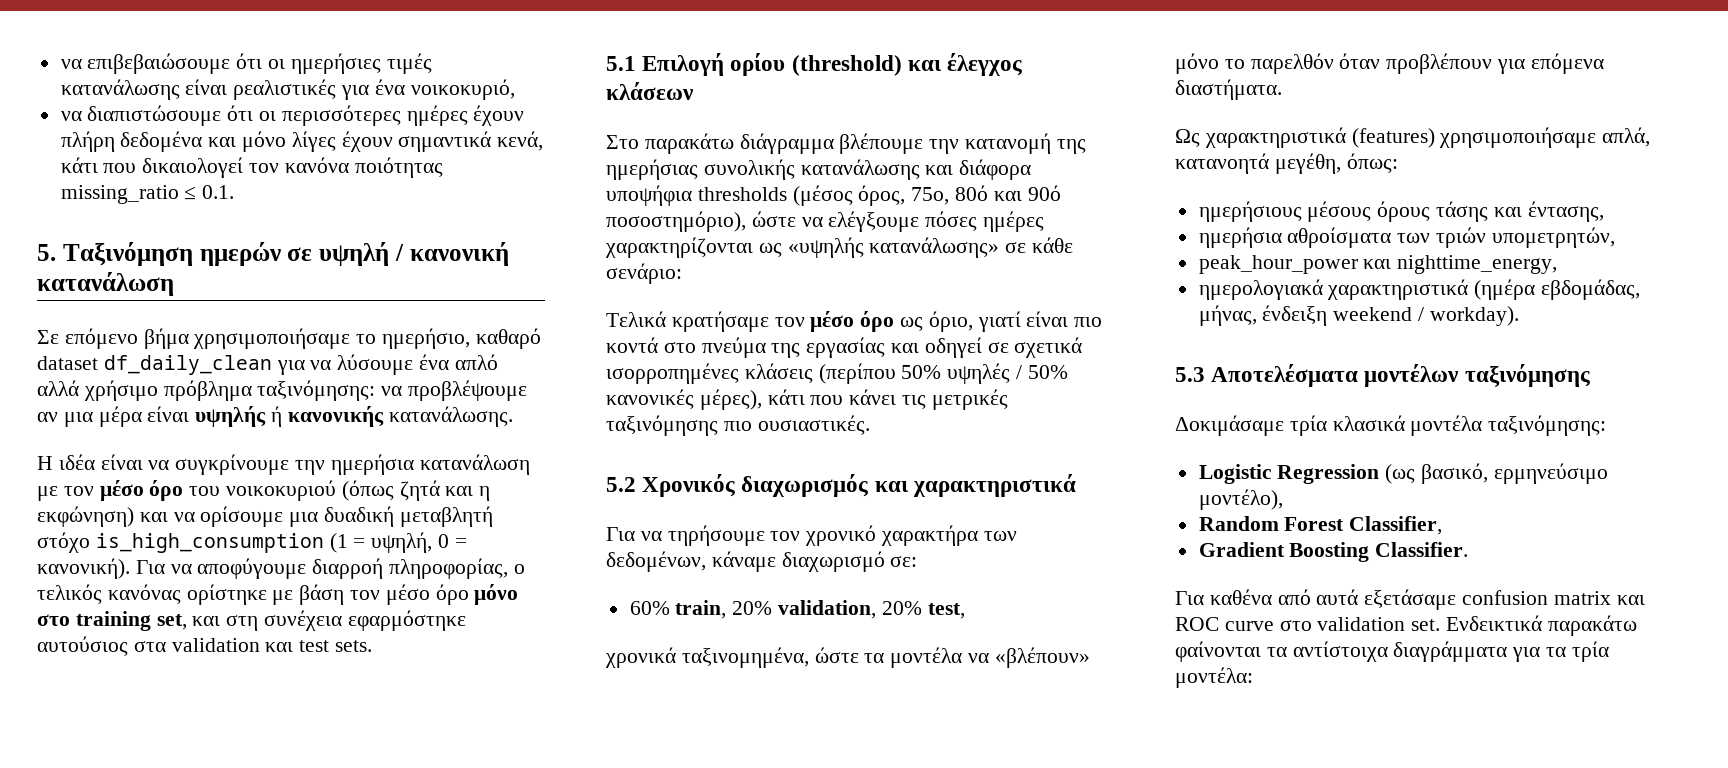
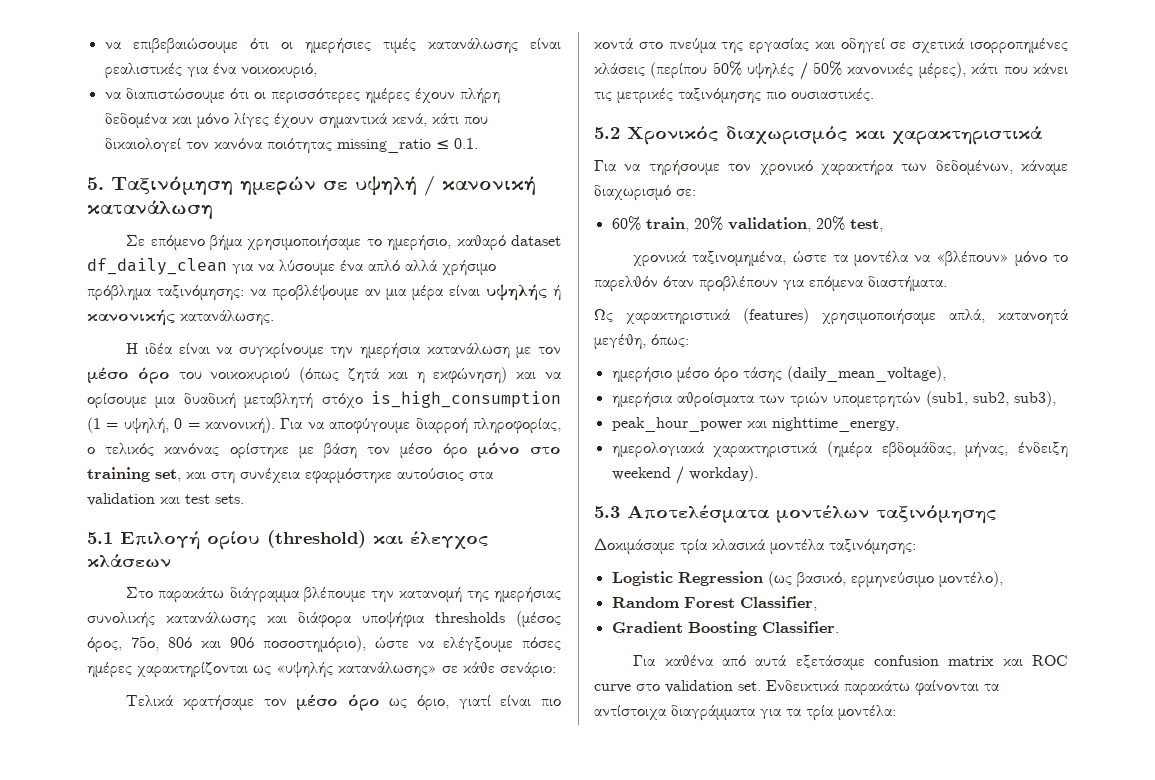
[1198,201,1604,222] ημερήσιους μέσους όρους τάσης και έντασης, -> [611,366,946,383] ημερήσιο μέσο όρο τάσης (daily_mean_voltage),
[1491,227,1615,248] υπομετρητών, -> [832,391,1056,408] υπομετρητών (sub1, sub2, sub3),

